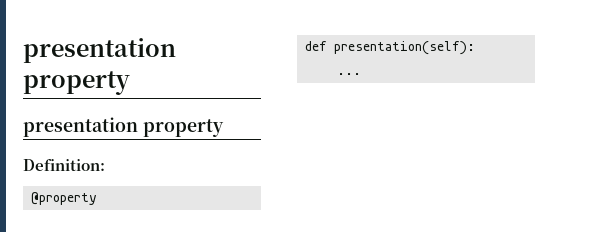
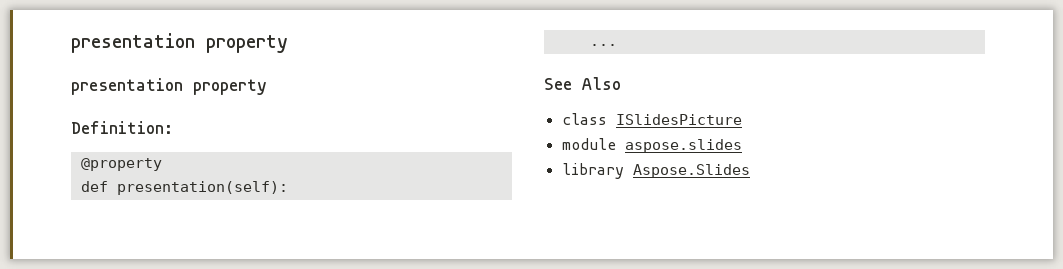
(361, 74) none -> [544,77,621,90] [561,113,742,125] [561,138,742,153] [561,163,750,179] // See Also // class ISlidesPicture // module aspose.slides // library Aspose.Slides

